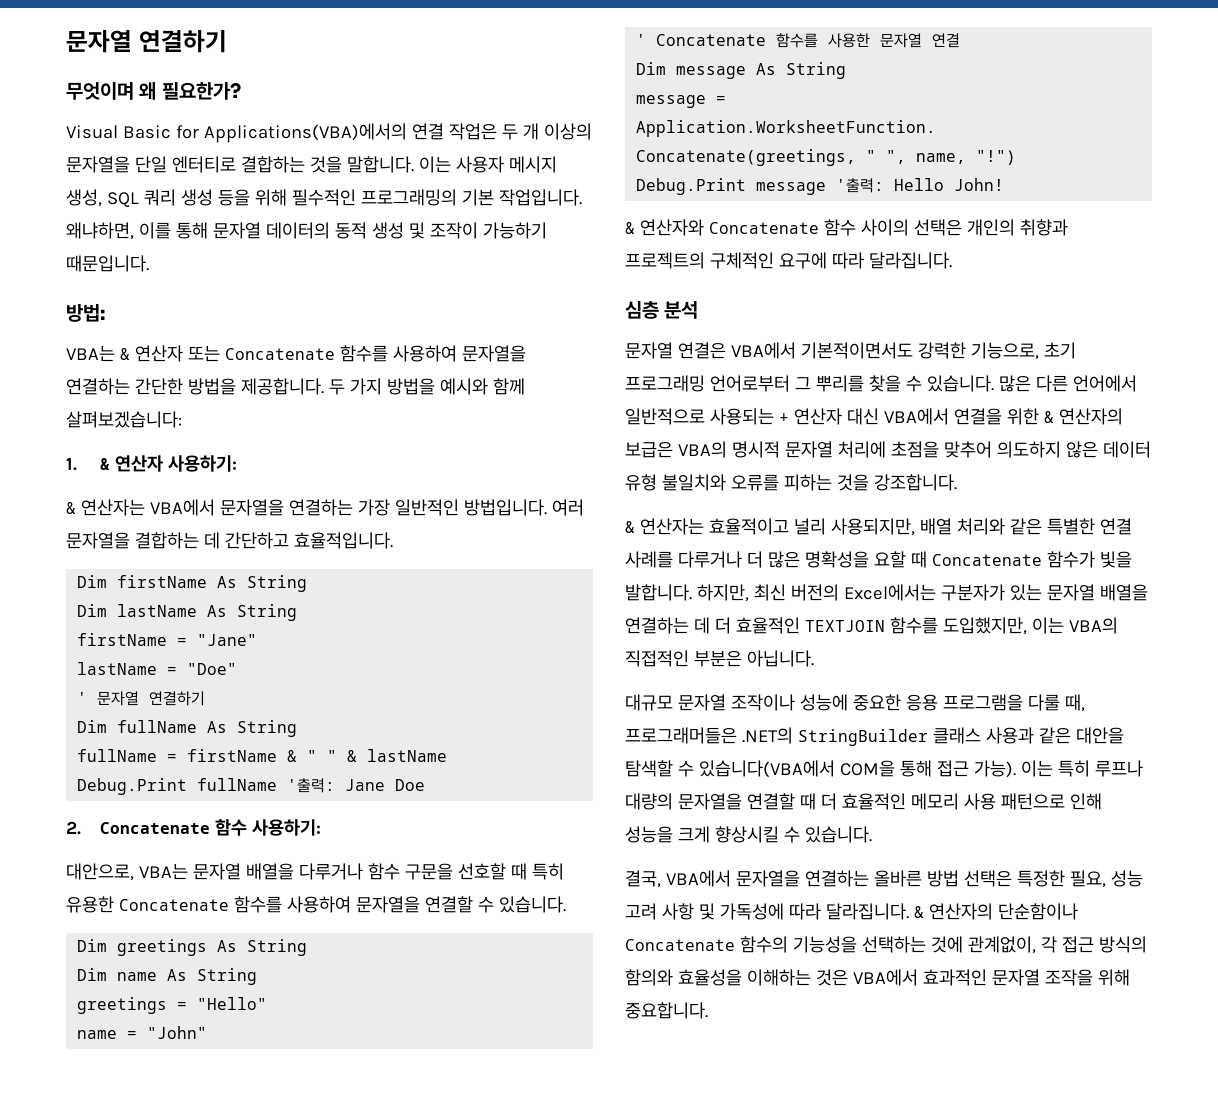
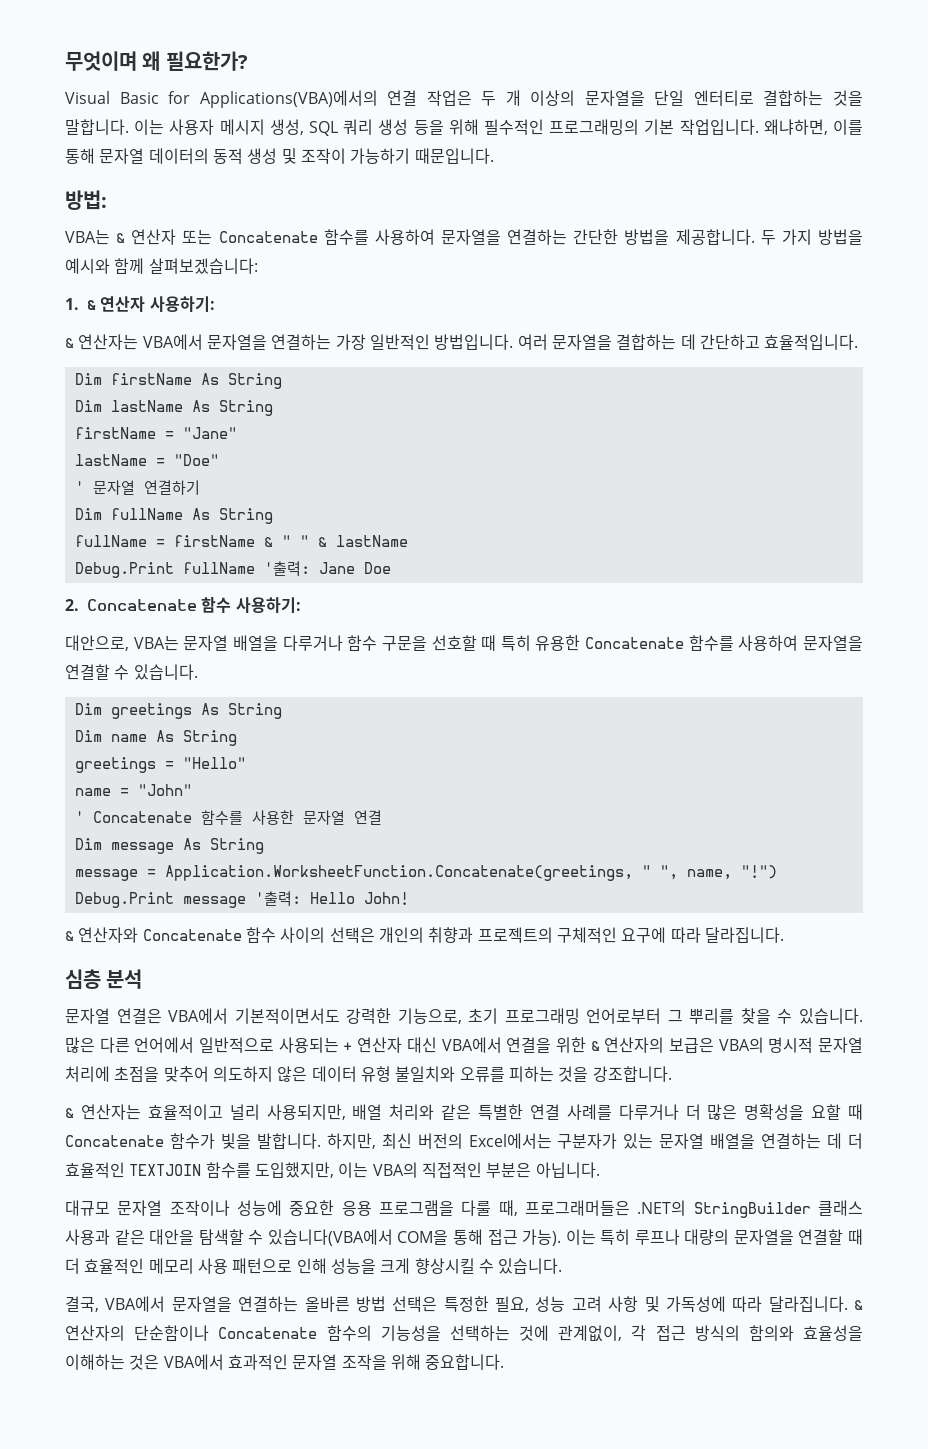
[66,30,227,53] 문자열 연결하기 // -> (65, 61) none

